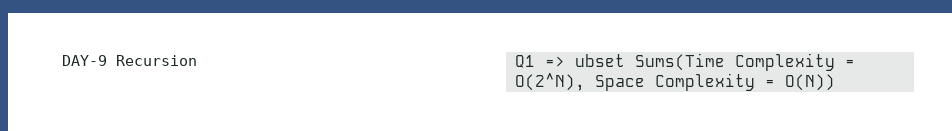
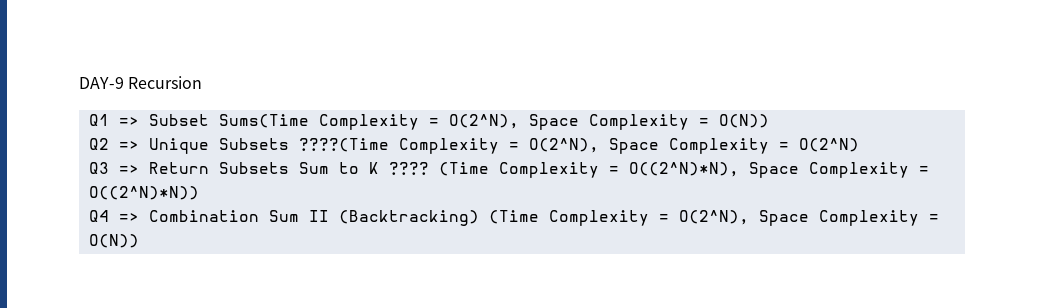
[575,54,625,67] ubset -> [148,114,209,126] Subset
(835, 82) none -> [88,138,859,154] [88,162,929,178] [88,186,199,200] [88,210,939,226] [88,234,139,248] // Q2 => Unique Subsets ????(Time Complexity = O(2^N), Space Complexity = O(2^N) // Q3 => Return Subsets Sum to K ???? (Time Complexity = O((2^N)*N), Space Complexity = O((2^N)*N)) // Q4 => Combination Sum II (Backtracking) (Time Complexity = O(2^N), Space Complexity = O(N))

